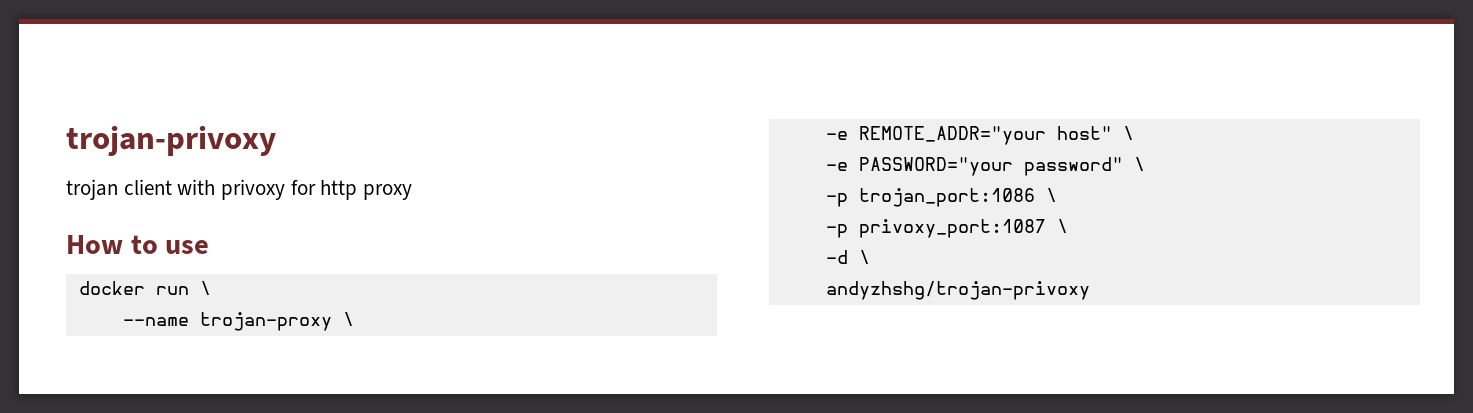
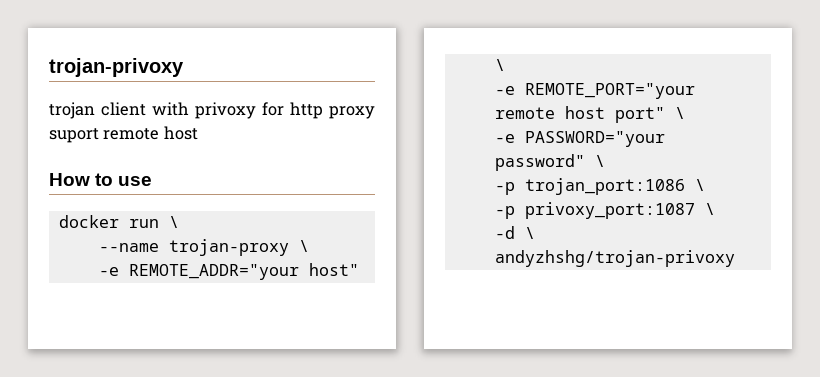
(413, 192) none -> [49,126,198,143] suport remote host
(1134, 133) none -> [494,83,695,99] [494,106,685,123] // -e REMOTE_PORT="your remote host port" \

